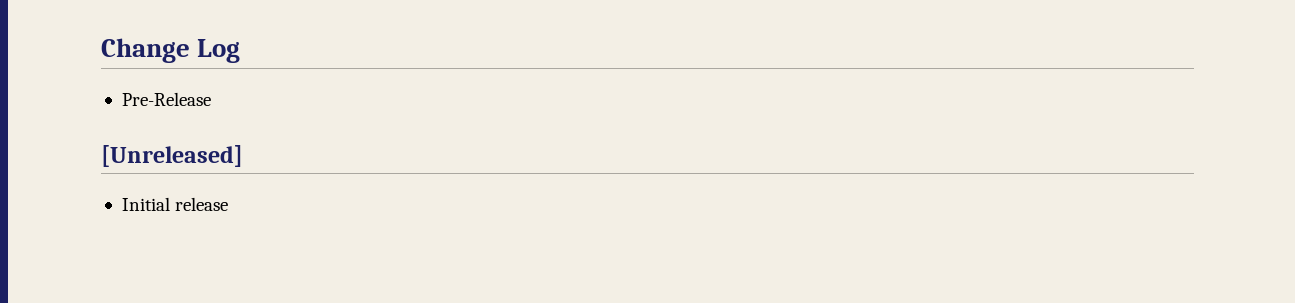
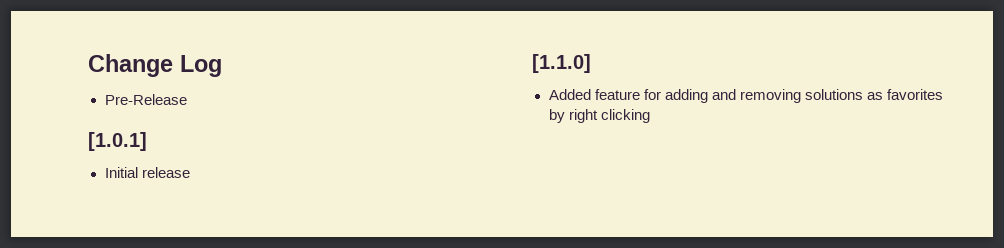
[101,145,243,167] [Unreleased] -> [88,132,147,151] [1.0.1]
(229, 204) none -> [532,54,591,73] [548,89,943,103] [548,109,650,123] // [1.1.0] // Added feature for adding and removing solutions as favorites by right clicking

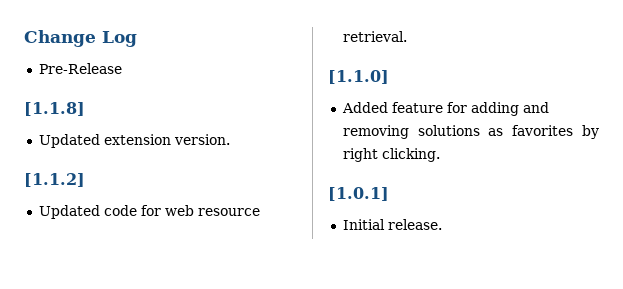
[88,132,147,151] [104,167,190,178] [1.0.1] // Initial release -> [24,102,85,116] [38,134,230,148] [24,173,85,187] [38,205,260,219] [342,31,407,42] [1.1.8] // Updated extension version. // [1.1.2] // Updated code for web resource retrieval.
[600,109,650,123] clicking -> [381,148,440,162] [328,187,389,201] [342,219,442,230] clicking. // [1.0.1] // Initial release.

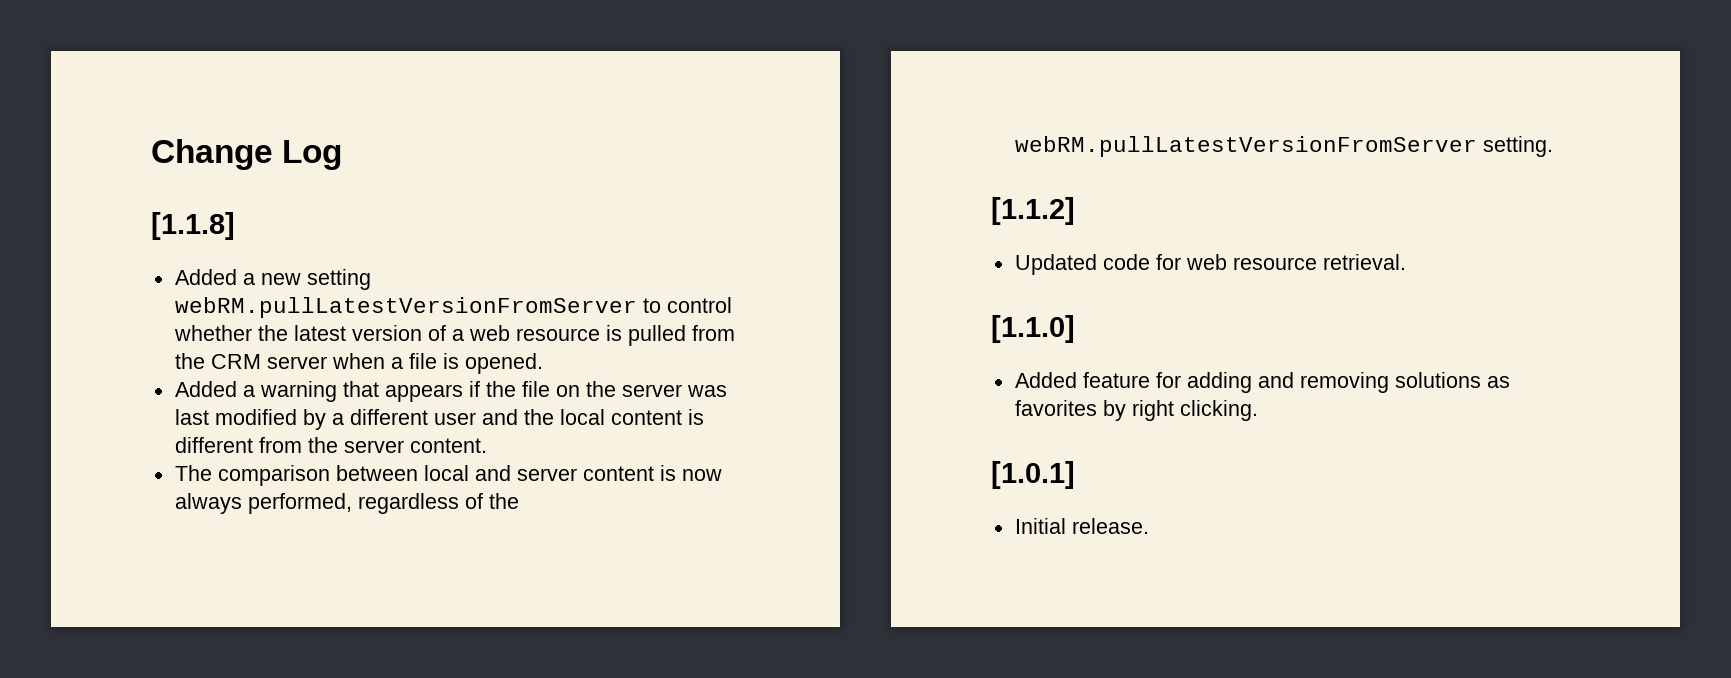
[38,63,122,74] // Pre-Release -> (343, 155) none
[38,134,230,148] Updated extension version. -> [174,269,371,290] [174,297,732,318] [173,325,735,346] [174,353,543,374] [174,381,727,402] [174,409,704,430] [174,437,487,453] [174,465,722,486] [174,493,519,514] [1014,136,1553,157] Added a new setting webRM.pullLatestVersionFromServer to control whether the latest version of a web resource is pulled from the CRM server when a file is opened. // Added a warning that appears if the file on the server was last modified by a different user and the local content is different from the server content. // The comparison between local and server content is now always performed, regardless of the webRM.pullLatestVersionFromServer setting.

